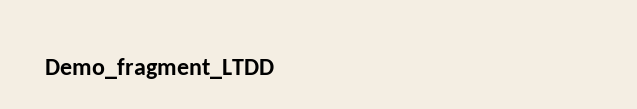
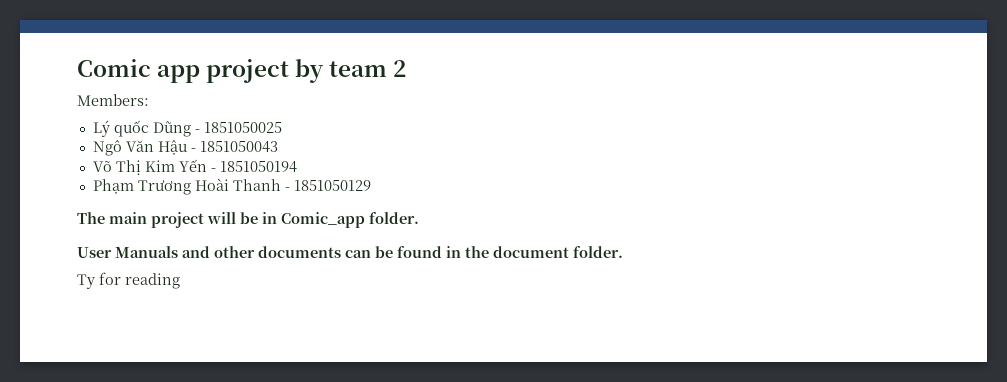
[45,58,274,79] Demo_fragment_LTDD -> [77,59,407,83] [77,94,149,106] [92,120,282,137] [92,140,278,156] [92,159,297,175] [92,178,371,195] [77,212,419,228] [77,246,623,258] [77,272,180,289] Comic app project by team 2 // Members: // Lý quốc Dũng - 1851050025 // Ngô Văn Hậu - 1851050043 // Võ Thị Kim Yến - 1851050194 // Phạm Trương Hoài Thanh - 1851050129 // The main project will be in Comic_app folder. // User Manuals and other documents can be found in the document folder. // Ty for reading

